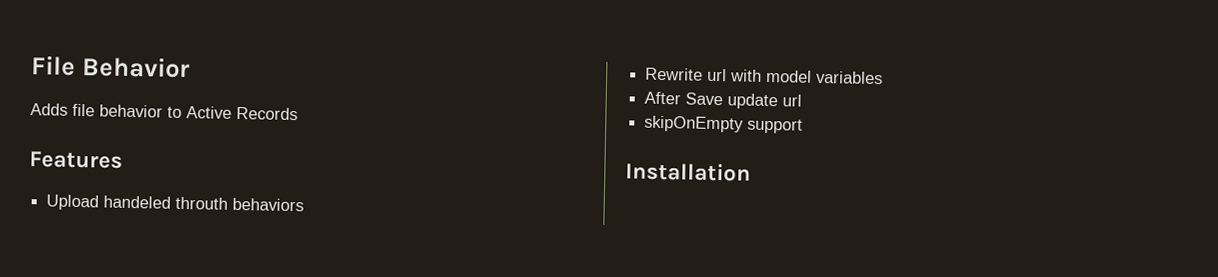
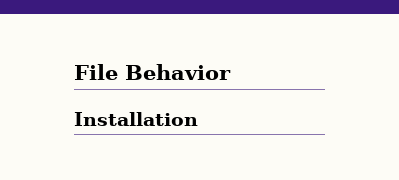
[30,103,298,121] [29,151,123,169] [46,194,305,212] [645,67,884,85] [644,91,803,110] [644,115,804,134] // Adds file behavior to Active Records // Features // Upload handeled throuth behaviors // Rewrite url with model variables // After Save update url // skipOnEmpty support -> (231, 72) none

